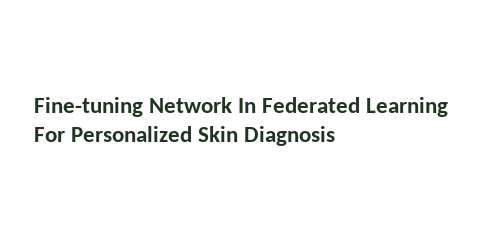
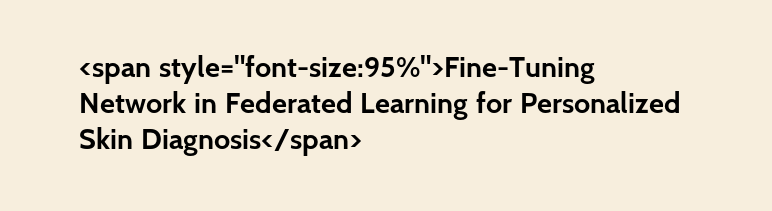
[34,97,257,117] Fine-tuning Network In -> [79,55,595,84] [79,91,217,113] <span style="font-size:95%">Fine-Tuning Network in
[34,127,65,142] For -> [476,91,513,113] for
[244,126,336,146] Diagnosis -> [140,129,362,156] Diagnosis</span>

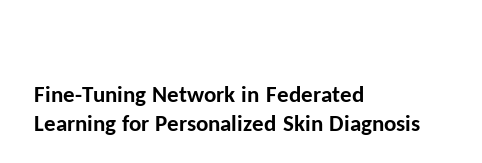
[79,55,595,84] <span style="font-size:95%">Fine-Tuning -> [34,86,146,106] Fine-Tuning
[140,129,362,156] Diagnosis</span> -> [328,115,420,135] Diagnosis

